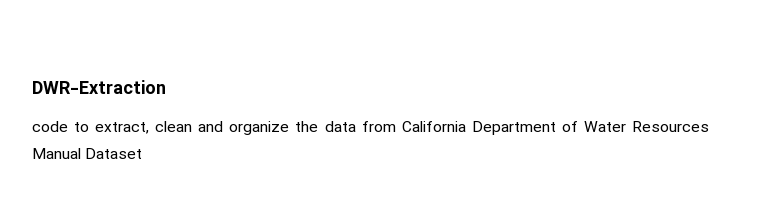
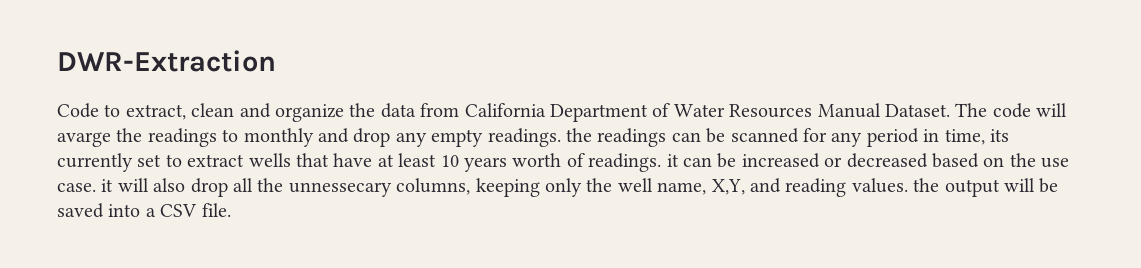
[32,121,68,132] code -> [57,103,99,118] Code
[85,148,143,159] Dataset -> [884,103,1068,118] [57,128,1009,147] [57,153,1070,172] [57,178,1059,197] [57,203,231,218] Dataset. The code will avarge the readings to monthly and drop any empty readings. the readings can be scanned for any period in time, its currently set to extract wells that have at least 10 years worth of readings. it can be increased or decreased based on the use case. it will also drop all the unnessecary columns, keeping only the well name, X,Y, and reading values. the output will be saved into a CSV file.

